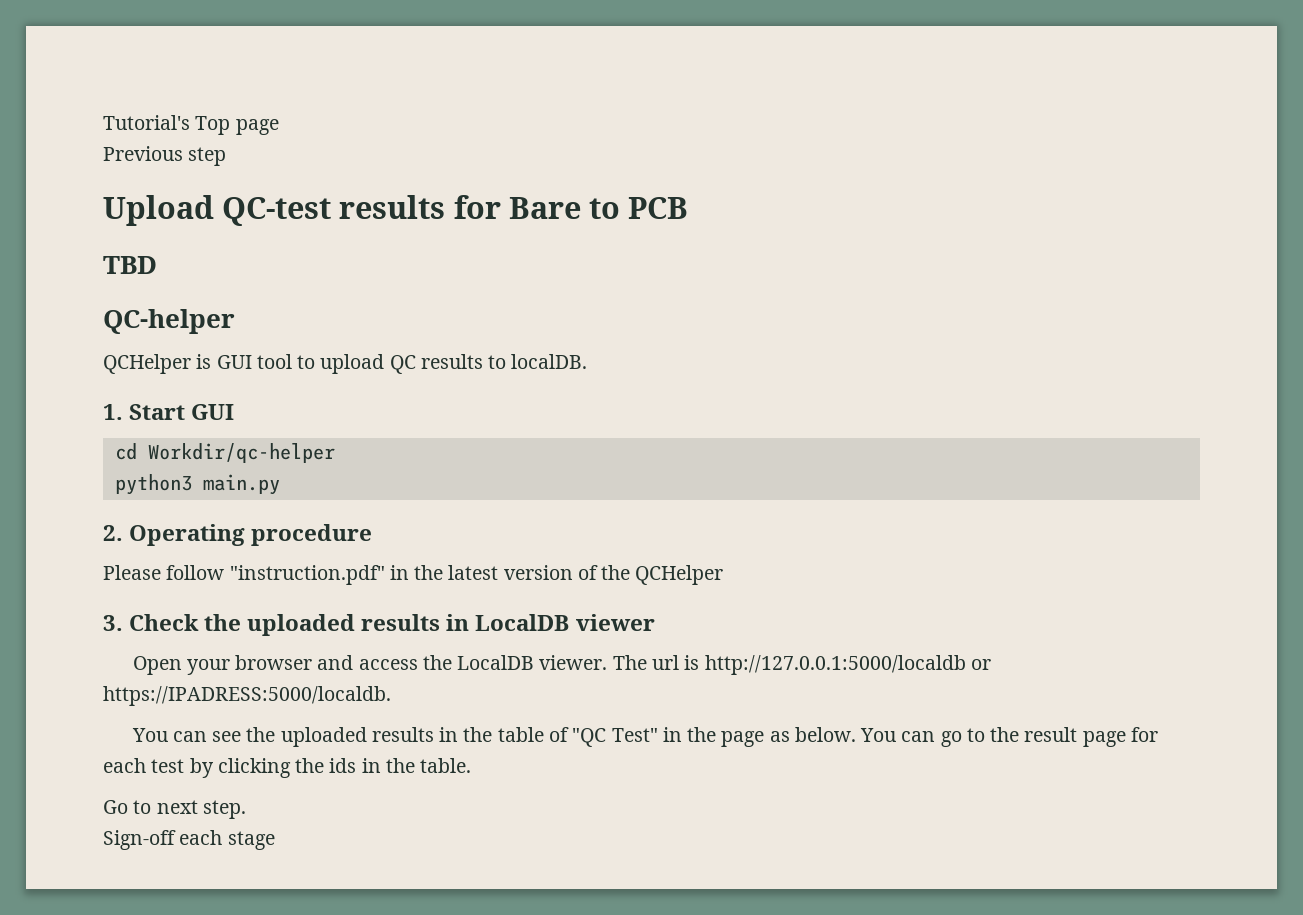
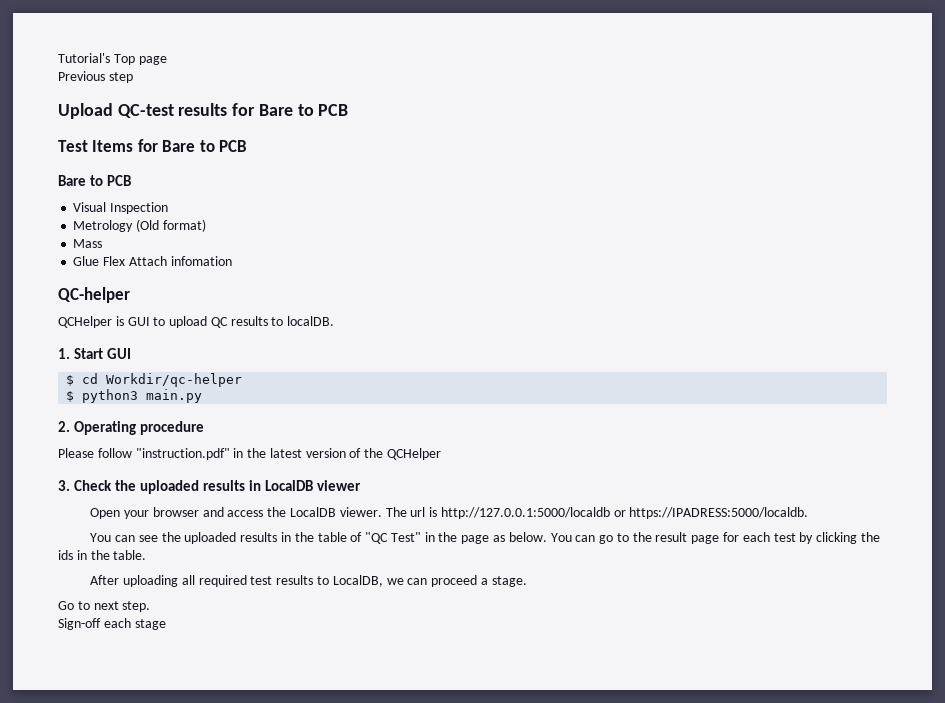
[103,256,157,274] TBD -> [58,139,248,152] [58,175,132,186] [73,202,169,214] [73,219,206,232] [73,239,103,248] [73,256,232,266] Test Items for Bare to PCB // Bare to PCB // Visual Inspection // Metrology (Old format) // Mass // Glue Flex Attach infomation
[256,354,292,369] tool -> (150, 321) none
(235, 412) none -> [66,375,75,386] $
(335, 453) none -> [66,391,75,402] $
(472, 765) none -> [90,575,527,587] // After uploading all required test results to LocalDB, we can proceed a stage.

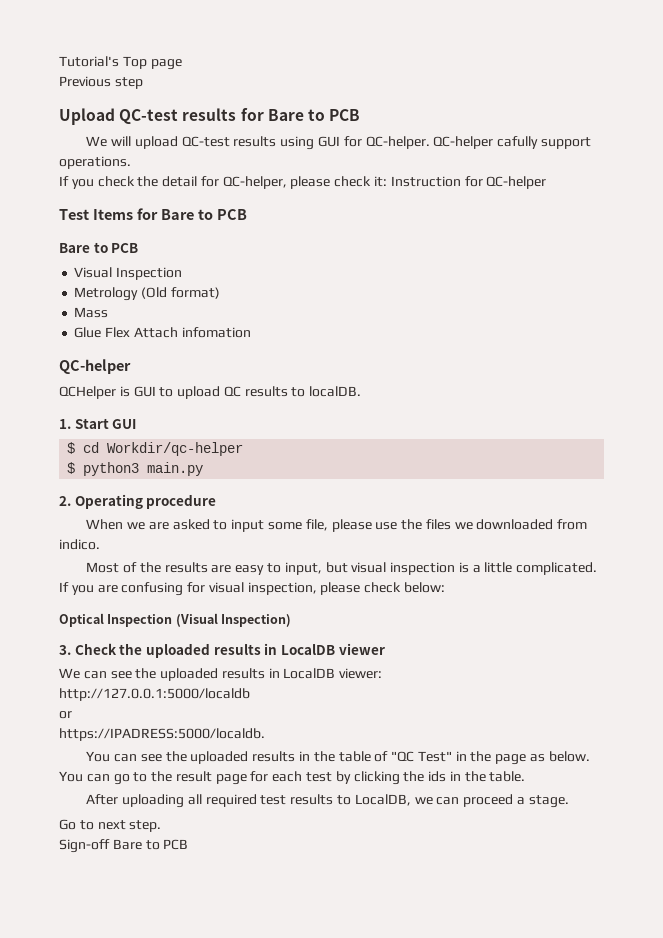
(349, 110) none -> [86,136,591,150] [59,156,131,169] [59,176,547,189] // We will upload QC-test results using GUI for QC-helper. QC-helper cafully support operations. // If you check the detail for QC-helper, please check it: Instruction for QC-helper
[58,448,442,460] Please follow "instruction.pdf" in the latest version of the QCHelper -> [86,519,588,532] [59,539,100,550] [86,562,598,575] [59,582,446,596] [59,613,292,627] When we are asked to input some file, please use the files we downloaded from indico. // Most of the results are easy to input, but visual inspection is a little complicated. If you are confusing for visual inspection, please check below: // Optical Inspection (Visual Inspection)
[90,507,438,519] Open your browser and access the LocalDB viewer. The url is -> [59,668,383,681] We can see the uploaded results in LocalDB viewer: //
(610, 513) none -> (250, 694) //
(626, 513) none -> (72, 715) //
[103,618,166,630] each stage -> [112,839,189,850] Bare to PCB

